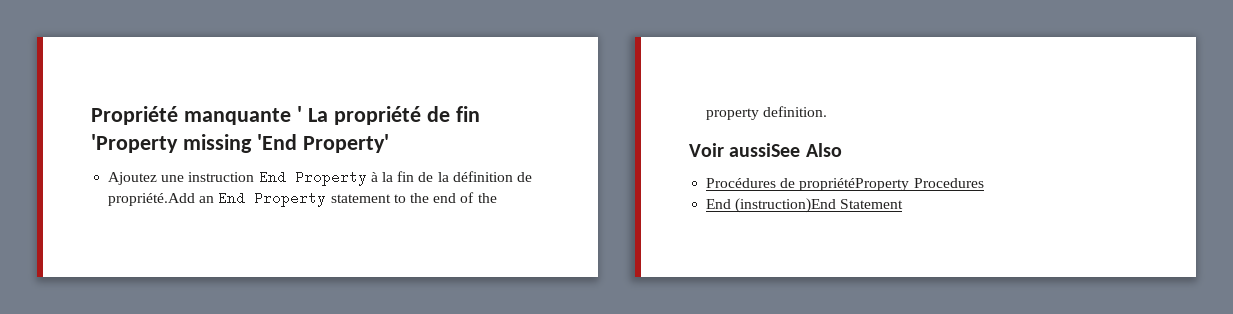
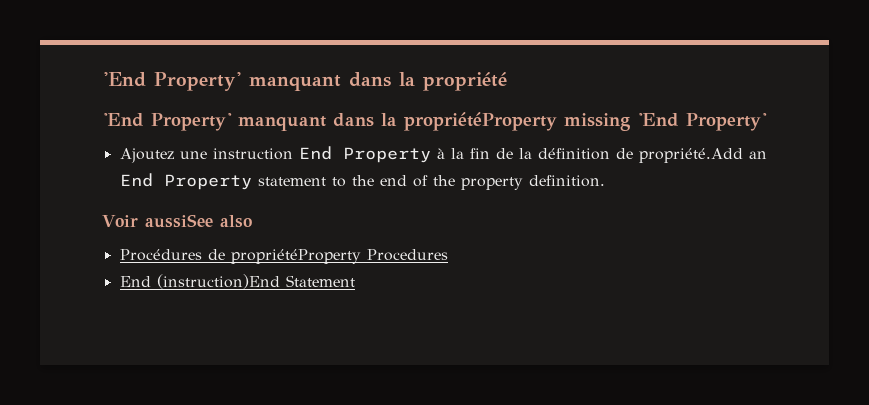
[91,106,480,125] [91,134,178,153] Propriété manquante ' La propriété de fin 'Property -> [102,72,507,91] [102,112,557,131] 'End Property' manquant dans la propriété // 'End Property' manquant dans la propriétéProperty
[805,143,842,157] Also -> [219,215,252,228] also

